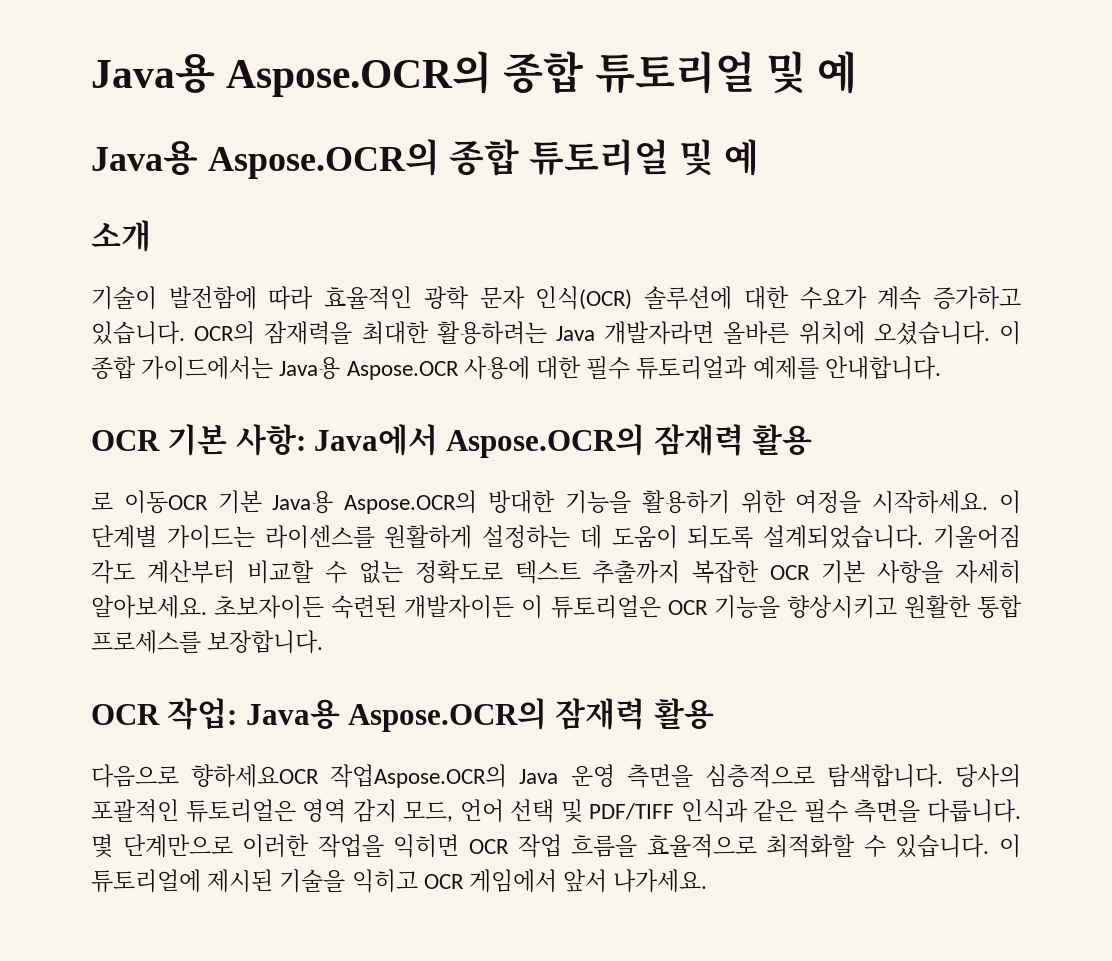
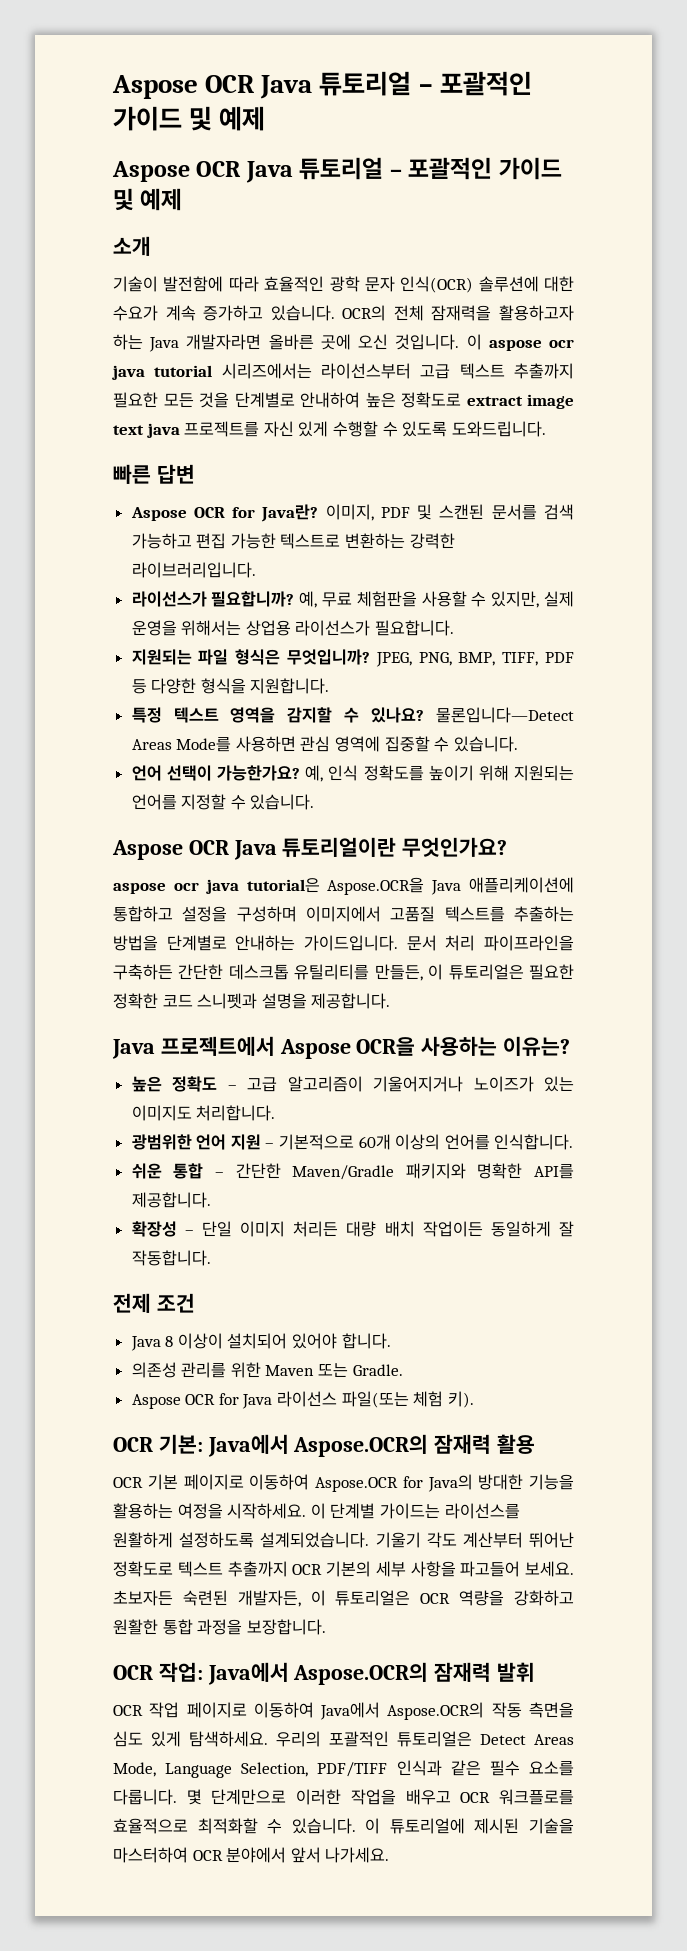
[91,51,858,97] [91,139,759,179] Java용 Aspose.OCR의 종합 튜토리얼 및 예 // Java용 Aspose.OCR의 종합 튜토리얼 및 예 -> [112,71,532,99] [113,106,266,131] [112,157,562,183] [113,188,183,211] Aspose OCR Java 튜토리얼 – 포괄적인 가이드 및 예제 // Aspose OCR Java 튜토리얼 – 포괄적인 가이드 및 예제
[264,321,1022,345] [91,356,941,380] [91,424,306,456] 잠재력을 최대한 활용하려는 Java 개발자라면 올바른 위치에 오셨습니다. 이 종합 가이드에서는 Java용 Aspose.OCR 사용에 대한 필수 튜토리얼과 예제를 안내합니다. // OCR 기본 사항: -> [393,305,574,321] [113,334,574,352] [112,363,574,380] [113,392,574,409] [113,421,546,438] [113,464,195,484] [130,504,574,522] [131,533,455,549] [131,562,256,578] [131,591,575,608] [131,620,455,636] [131,649,575,667] [131,678,330,694] [131,707,574,723] [131,736,518,752] [131,765,574,782] [131,794,315,810] [112,837,508,860] [113,877,574,895] [113,906,574,922] [113,935,574,951] [113,964,574,981] [113,993,391,1009] [112,1036,571,1059] [131,1076,574,1092] [131,1105,276,1121] [131,1134,574,1150] [131,1163,574,1180] [131,1192,211,1208] [131,1221,574,1237] [131,1250,211,1266] [113,1293,195,1313] [130,1333,391,1351] [131,1362,403,1378] [131,1391,474,1409] [113,1434,203,1454] 전체 잠재력을 활용하고자 하는 Java 개발자라면 올바른 곳에 오신 것입니다. 이 aspose ocr java tutorial 시리즈에서는 라이선스부터 고급 텍스트 추출까지 필요한 모든 것을 단계별로 안내하여 높은 정확도로 extract image text java 프로젝트를 자신 있게 수행할 수 있도록 도와드립니다. // 빠른 답변 // Aspose OCR for Java란? 이미지, PDF 및 스캔된 문서를 검색 가능하고 편집 가능한 텍스트로 변환하는 강력한 라이브러리입니다. // 라이선스가 필요합니까? 예, 무료 체험판을 사용할 수 있지만, 실제 운영을 위해서는 상업용 라이선스가 필요합니다. // 지원되는 파일 형식은 무엇입니까? JPEG, PNG, BMP, TIFF, PDF 등 다양한 형식을 지원합니다. // 특정 텍스트 영역을 감지할 수 있나요? 물론입니다—Detect Areas Mode를 사용하면 관심 영역에 집중할 수 있습니다. // 언어 선택이 가능한가요? 예, 인식 정확도를 높이기 위해 지원되는 언어를 지정할 수 있습니다. // Aspose OCR Java 튜토리얼이란 무엇인가요? // aspose ocr java tutorial은 Aspose.OCR을 Java 애플리케이션에 통합하고 설정을 구성하며 이미지에서 고품질 텍스트를 추출하는 방법을 단계별로 안내하는 가이드입니다. 문서 처리 파이프라인을 구축하든 간단한 데스크톱 유틸리티를 만들든, 이 튜토리얼은 필요한 정확한 코드 스니펫과 설명을 제공합니다. // Java 프로젝트에서 Aspose OCR을 사용하는 이유는? // 높은 정확도 – 고급 알고리즘이 기울어지거나 노이즈가 있는 이미지도 처리합니다. // 광범위한 언어 지원 – 기본적으로 60개 이상의 언어를 인식합니다. // 쉬운 통합 – 간단한 Maven/Gradle 패키지와 명확한 API를 제공합니다. // 확장성 – 단일 이미지 처리든 대량 배치 작업이든 동일하게 잘 작동합니다. // 전제 조건 // Java 8 이상이 설치되어 있어야 합니다. // 의존성 관리를 위한 Maven 또는 Gradle. // Aspose OCR for Java 라이선스 파일(또는 체험 키). // OCR 기본:
[91,490,786,514] 로 이동OCR 기본 Java용 Aspose.OCR의 방대한 기능을 활용하기 위한 -> [113,1474,574,1492] [113,1503,173,1519] OCR 기본 페이지로 이동하여 Aspose.OCR for Java의 방대한 기능을 활용하는
[264,525,1021,549] [91,560,1021,584] [91,595,515,619] 라이센스를 원활하게 설정하는 데 도움이 되도록 설계되었습니다. 기울어짐 각도 계산부터 비교할 수 없는 정확도로 텍스트 추출까지 복잡한 OCR 기본 사항을 자세히 알아보세요. 초보자이든 숙련된 개발자이든 -> [444,1503,520,1519] [113,1532,574,1548] [113,1561,574,1577] [113,1590,301,1607] 라이선스를 원활하게 설정하도록 설계되었습니다. 기울기 각도 계산부터 뛰어난 정확도로 텍스트 추출까지 OCR 기본의 세부 사항을 파고들어 보세요. 초보자든 숙련된 개발자든,
[713,595,897,619] 기능을 향상시키고 -> [459,1590,574,1606] 역량을 강화하고
[91,630,201,654] 프로세스를 -> [197,1619,243,1635] 과정을
[245,698,714,732] [91,764,1021,788] [91,799,583,823] Java용 Aspose.OCR의 잠재력 활용 // 다음으로 향하세요OCR 작업Aspose.OCR의 Java 운영 측면을 심층적으로 탐색합니다. 당사의 포괄적인 튜토리얼은 영역 감지 모드, 언어 선택 및 -> [207,1662,536,1685] [113,1702,574,1720] [113,1731,574,1747] [113,1762,309,1778] Java에서 Aspose.OCR의 잠재력 발휘 // OCR 작업 페이지로 이동하여 Java에서 Aspose.OCR의 작동 측면을 심도 있게 탐색하세요. 우리의 포괄적인 튜토리얼은 Detect Areas Mode, Language Selection,
[854,799,921,823] 측면을 -> [529,1761,575,1776] 요소를
[393,834,638,858] 익히면 OCR 작업 흐름을 -> [405,1789,574,1805] 배우고 OCR 워크플로를
[351,869,558,893] 익히고 OCR 게임에서 -> [113,1847,287,1863] 마스터하여 OCR 분야에서

